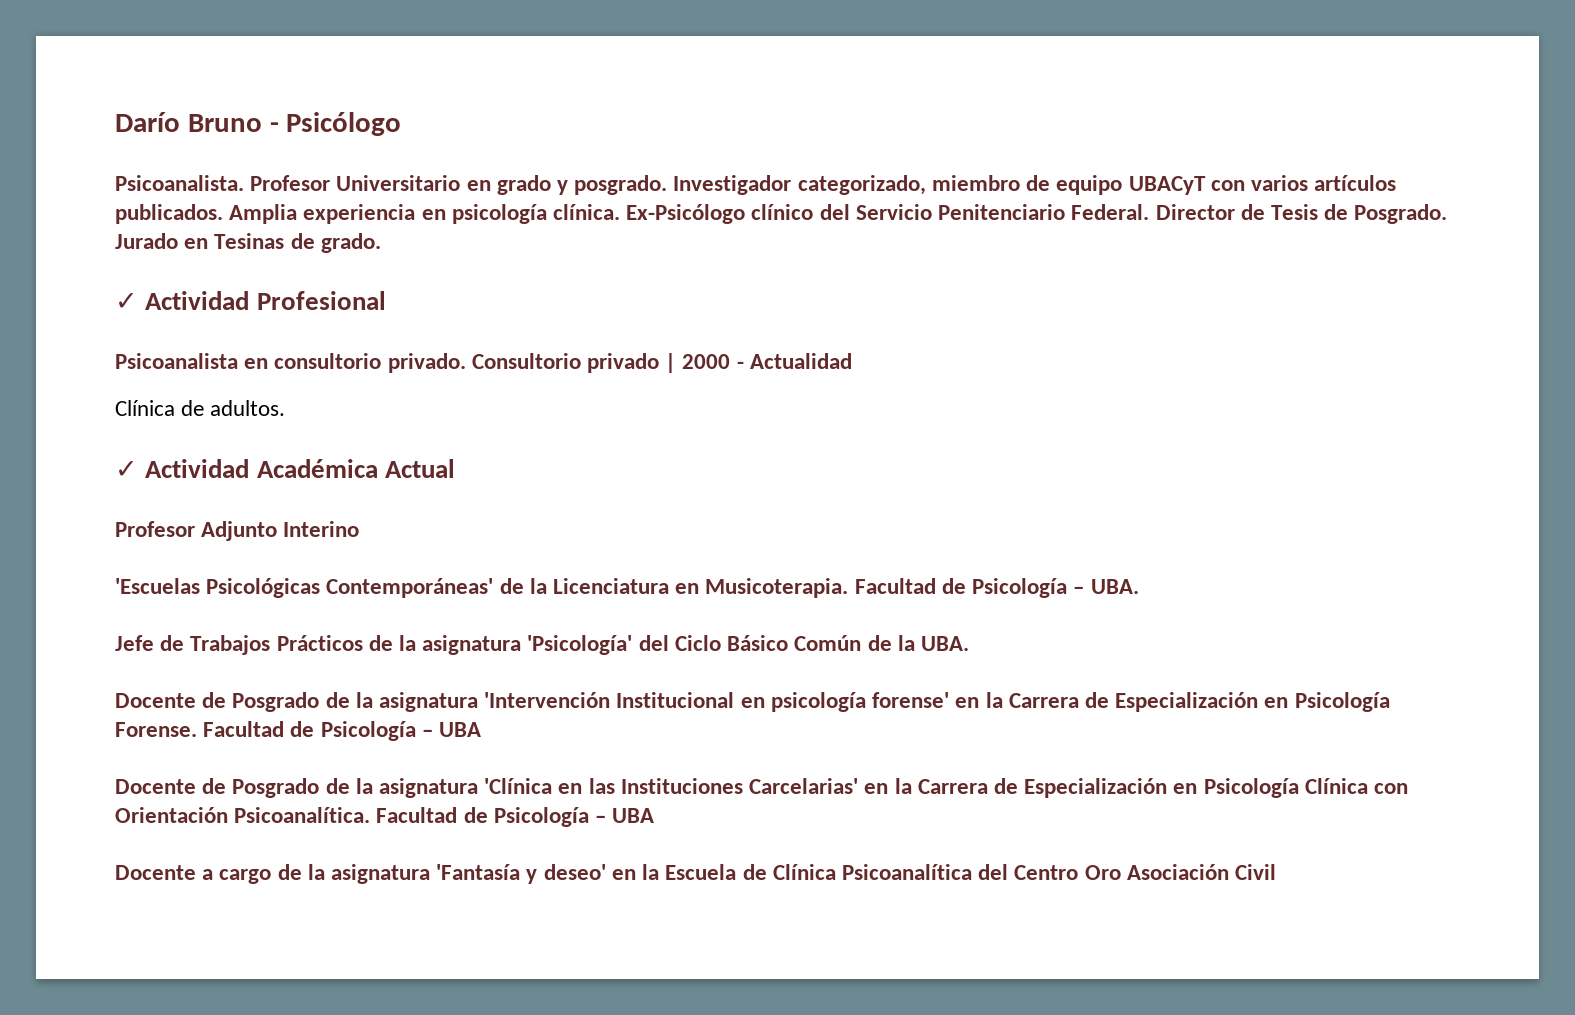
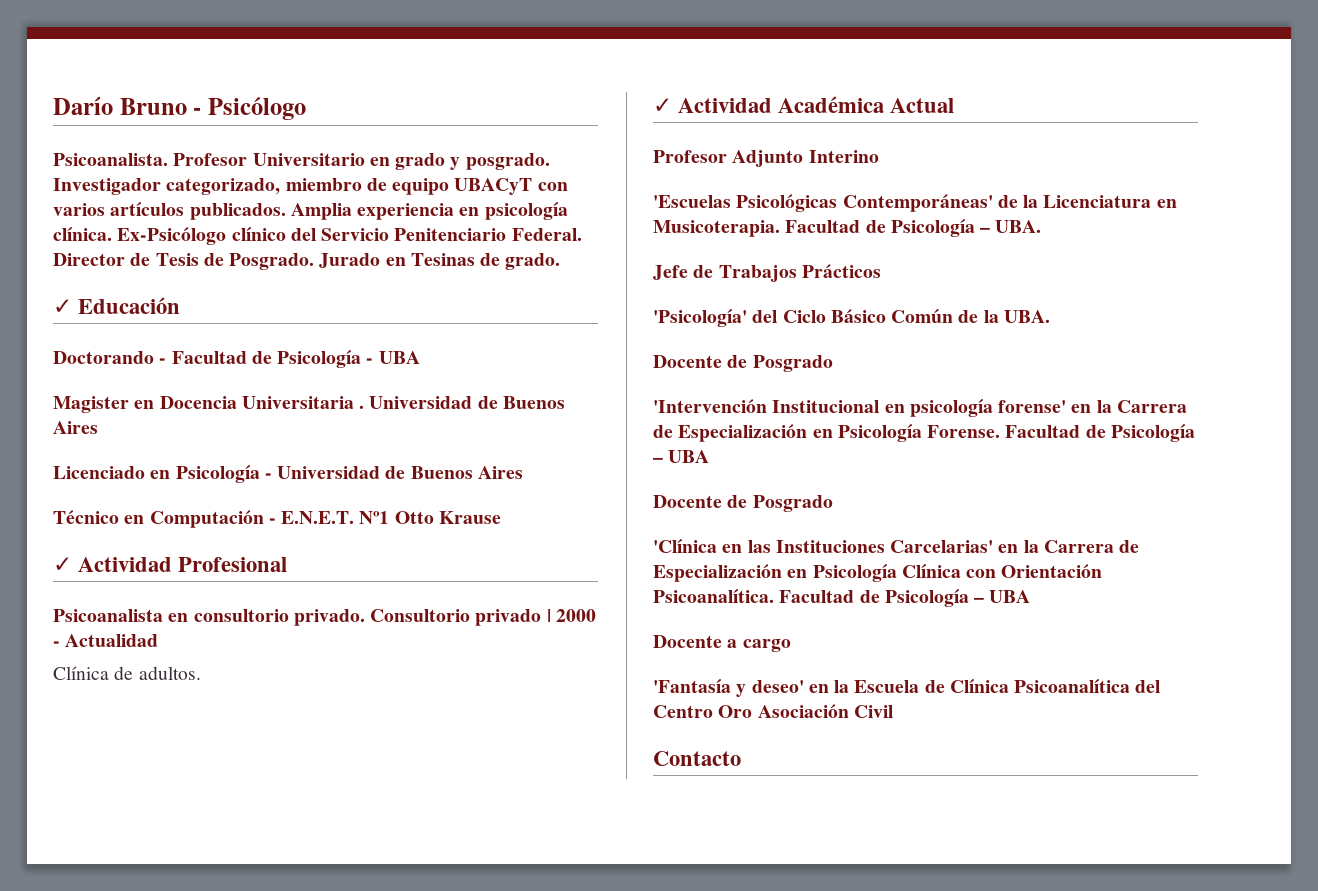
(381, 243) none -> [53,297,181,314] [53,350,420,368] [53,396,565,413] [53,421,98,434] [53,465,523,483] [53,510,501,528] // ✓ Educación // Doctorando - Facultad de Psicología - UBA // Magister en Docencia Universitaria . Universidad de Buenos Aires // Licenciado en Psicología - Universidad de Buenos Aires // Técnico en Computación - E.N.E.T. Nº1 Otto Krause
[368,635,522,655] de la asignatura -> (881, 271) //
[325,692,479,712] de la asignatura -> (833, 363) //
[325,778,479,798] de la asignatura -> (833, 503) //
[277,864,431,884] de la asignatura -> (791, 645) //
(1276, 872) none -> [653,751,741,766] // Contacto

